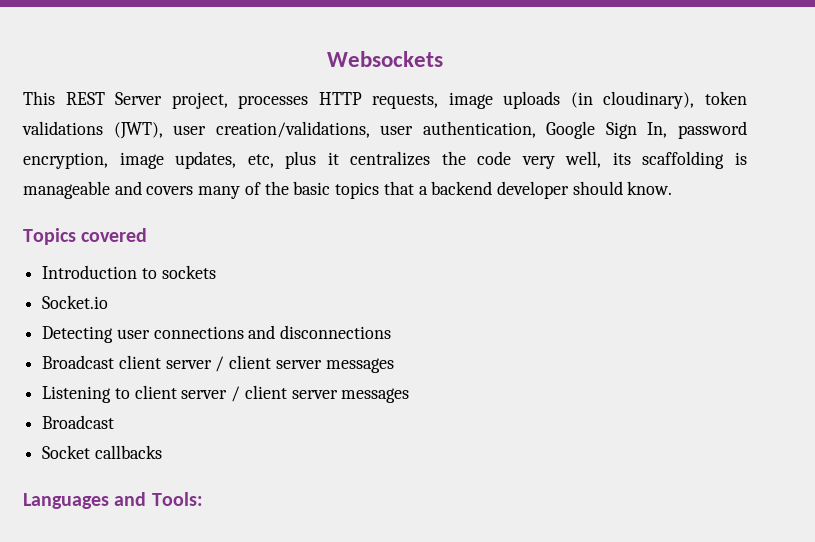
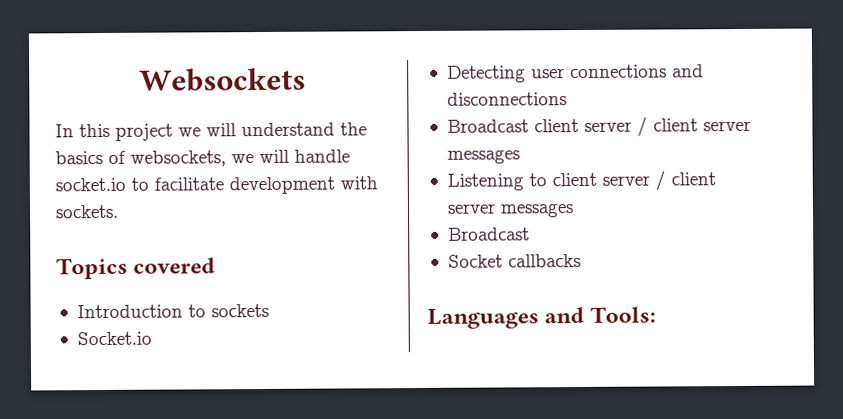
[23,91,747,109] [22,121,747,139] [23,151,748,169] [23,181,673,199] This REST Server project, processes HTTP requests, image uploads (in cloudinary), token validations (JWT), user creation/validations, user authentication, Google Sign In, password encryption, image updates, etc, plus it centralizes the code very well, its scaffolding is manageable and covers many of the basic topics that a backend developer should know. -> [55,122,367,141] [55,149,350,167] [55,176,378,195] [55,204,119,219] In this project we will understand the basics of websockets, we will handle socket.io to facilitate development with sockets.

